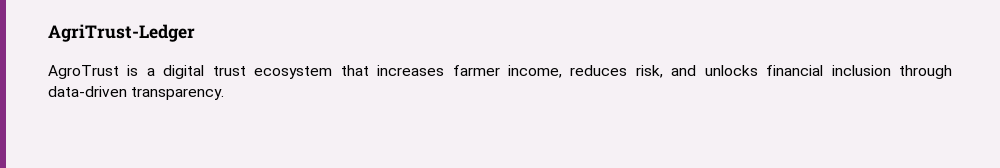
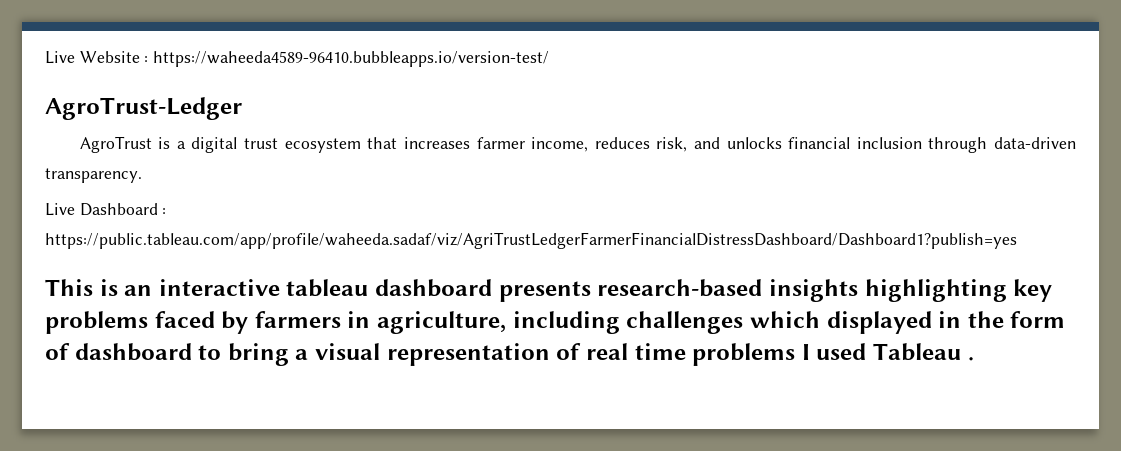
[48,24,195,42] AgriTrust-Ledger -> [45,51,550,67] [45,97,242,120] Live Website : https://waheeda4589-96410.bubbleapps.io/version-test/ // AgroTrust-Ledger
(225, 93) none -> [45,203,167,216] [45,232,1017,249] [45,279,1053,302] [45,311,1066,334] [45,343,974,366] // Live Dashboard : https://public.tableau.com/app/profile/waheeda.sadaf/viz/AgriTrustLedgerFarmerFinancialDistressDashboard/Dashboard1?publish=yes // This is an interactive tableau dashboard presents research-based insights highlighting key problems faced by farmers in agriculture, including challenges which displayed in the form of dashboard to bring a visual representation of real time problems I used Tableau .

